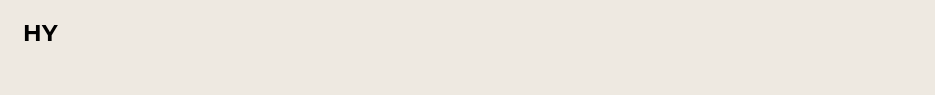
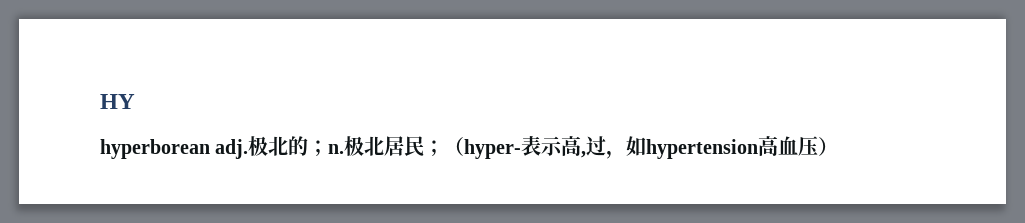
(58, 33) none -> [100,136,839,159] // hyperborean adj.极北的；n.极北居民；（hyper-表示高,过，如hypertension高血压）

